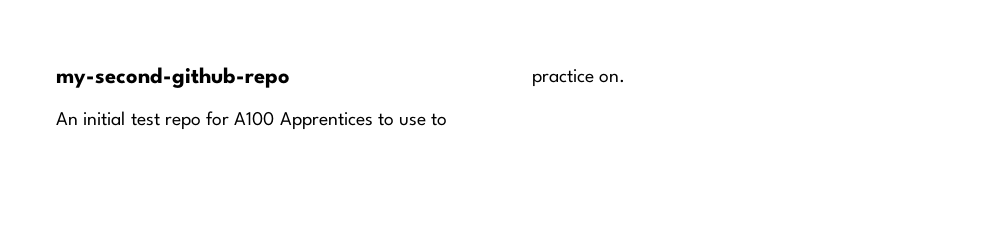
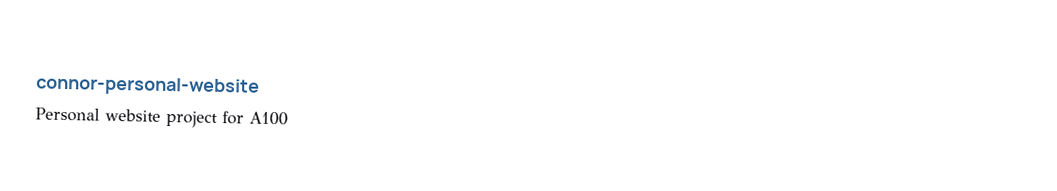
[56,67,290,88] [56,111,448,130] [532,69,626,87] my-second-github-repo // An initial test repo for A100 Apprentices to use to practice on. -> [35,75,260,97] [35,107,288,128] connor-personal-website // Personal website project for A100

